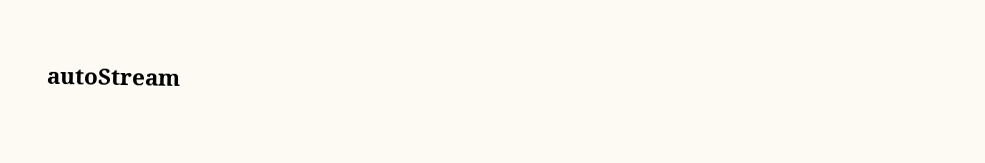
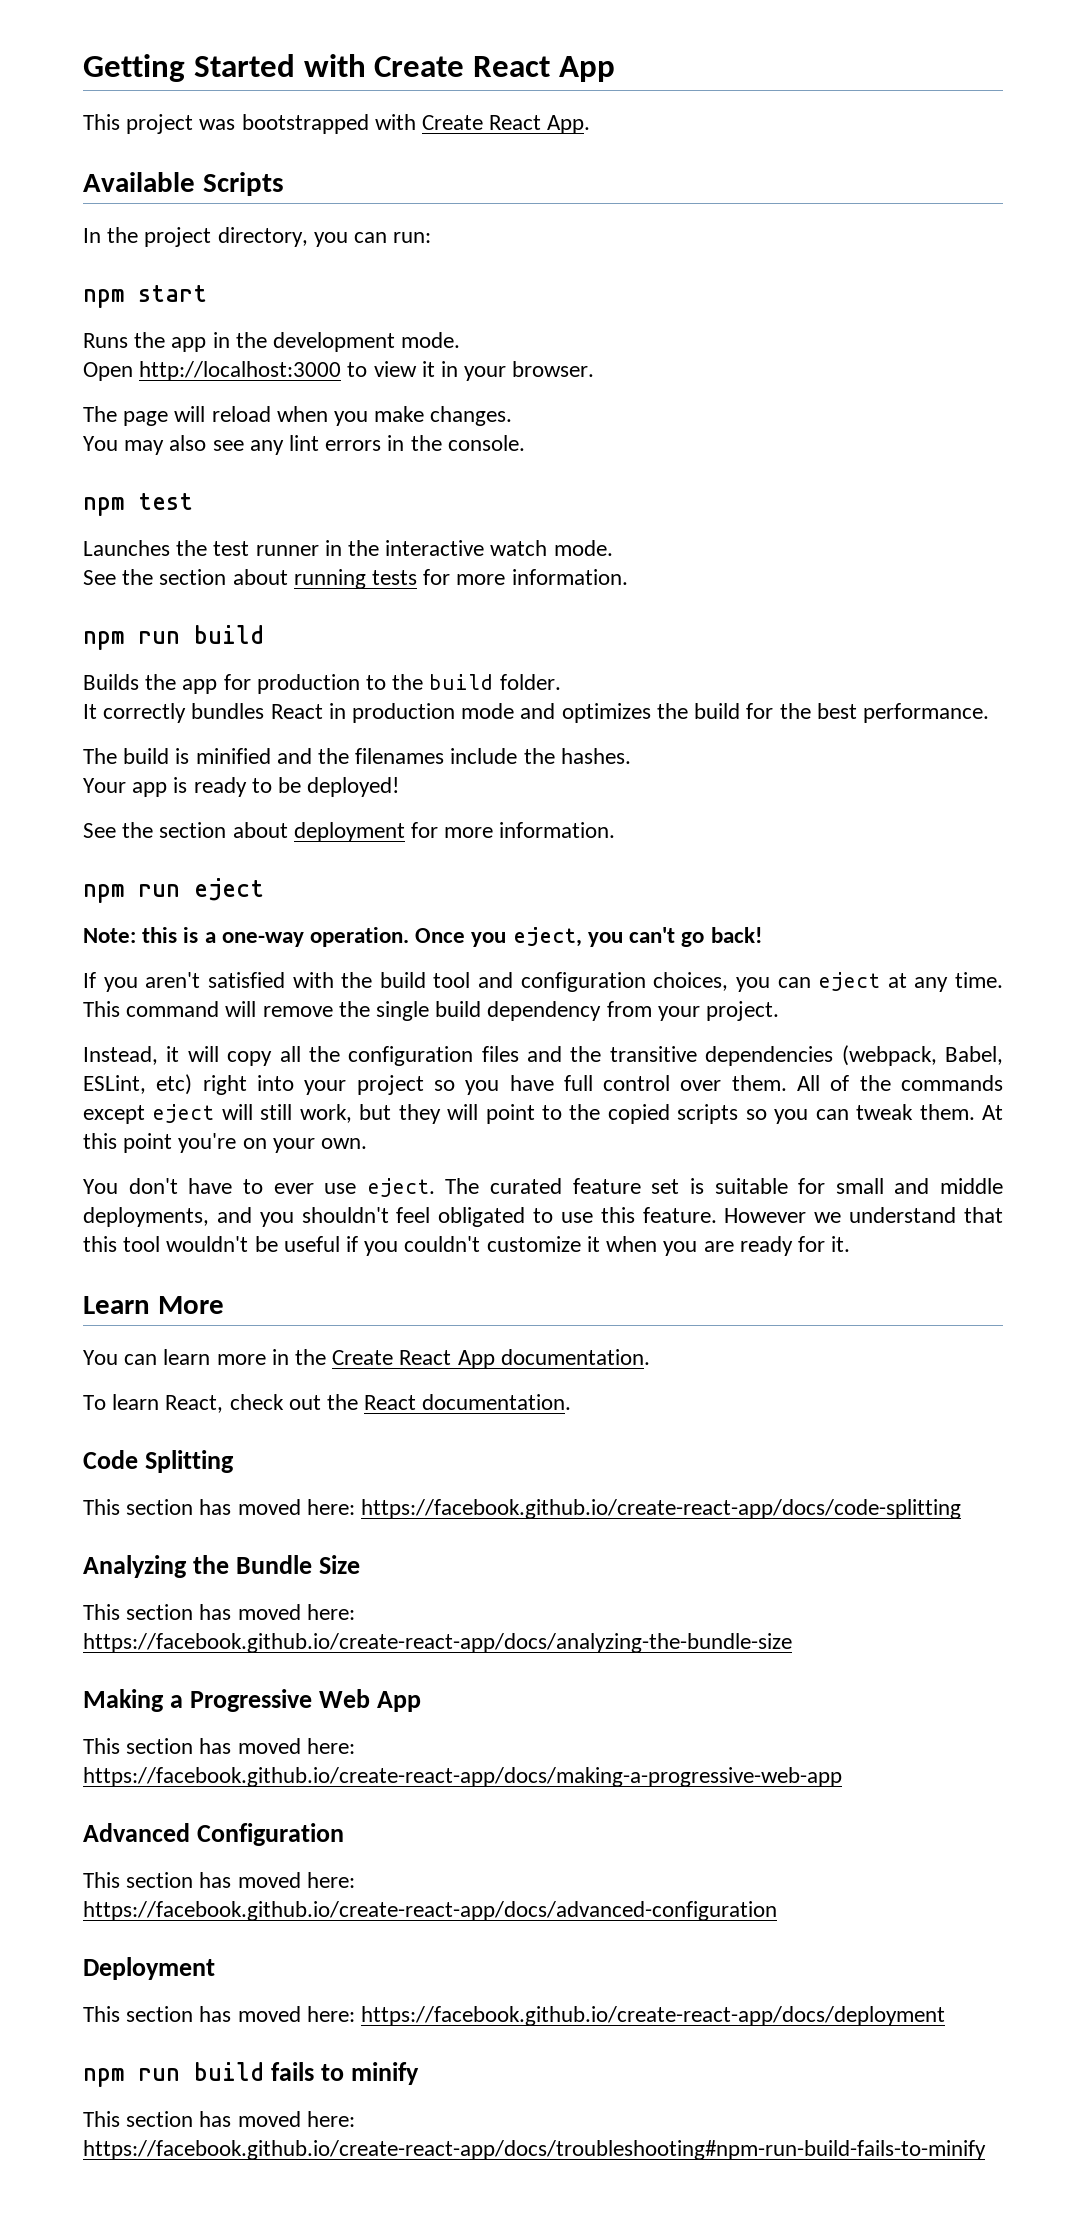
[46,67,181,86] autoStream -> [83,54,615,82] [83,114,591,134] [83,172,284,196] [83,227,432,247] [83,285,207,308] [83,332,461,352] [83,361,595,381] [83,406,513,426] [83,435,525,455] [83,493,193,516] [83,540,613,556] [83,569,628,589] [83,625,264,650] [83,674,561,694] [83,703,989,723] [83,748,631,764] [83,777,400,797] [83,822,616,842] [83,878,264,903] [83,927,762,947] [83,972,1003,992] [83,1001,780,1021] [83,1045,1003,1066] [83,1074,1003,1095] [83,1104,1004,1124] [83,1133,368,1153] [83,1178,1003,1197] [83,1207,1003,1227] [83,1236,851,1256] [83,1296,224,1314] [83,1349,650,1369] [83,1394,572,1413] [83,1450,235,1473] [83,1499,962,1519] [83,1555,361,1578] [83,1604,355,1620] [83,1633,792,1653] [83,1689,422,1712] [83,1738,355,1754] [83,1767,842,1787] [83,1823,345,1846] [83,1872,355,1888] [83,1901,777,1921] [83,1957,215,1980] [83,2006,946,2026] [83,2062,420,2087] [83,2111,355,2127] [83,2140,986,2160] Getting Started with Create React App // This project was bootstrapped with Create React App. // Available Scripts // In the project directory, you can run: // npm start // Runs the app in the development mode. // Open http://localhost:3000 to view it in your browser. // The page will reload when you make changes. // You may also see any lint errors in the console. // npm test // Launches the test runner in the interactive watch mode. // See the section about running tests for more information. // npm run build // Builds the app for production to the build folder. // It correctly bundles React in production mode and optimizes the build for the best performance. // The build is minified and the filenames include the hashes. // Your app is ready to be deployed! // See the section about deployment for more information. // npm run eject // Note: this is a one-way operation. Once you eject, you can't go back! // If you aren't satisfied with the build tool and configuration choices, you can eject at any time. This command will remove the single build dependency from your project. // Instead, it will copy all the configuration files and the transitive dependencies (webpack, Babel, ESLint, etc) right into your project so you have full control over them. All of the commands except eject will still work, but they will point to the copied scripts so you can tweak them. At this point you're on your own. // You don't have to ever use eject. The curated feature set is suitable for small and middle deployments, and you shouldn't feel obligated to use this feature. However we understand that this tool wouldn't be useful if you couldn't customize it when you are ready for it. // Learn More // You can learn more in the Create React App documentation. // To learn React, check out the React documentation. // Code Splitting // This section has moved here: https://facebook.github.io/create-react-app/docs/code-splitting // Analyzing the Bundle Size // This section has moved here: https://facebook.github.io/create-react-app/docs/analyzing-the-bundle-size // Making a Progressive Web App // This section has moved here: https://facebook.github.io/create-react-app/docs/making-a-progressive-web-app // Advanced Configuration // This section has moved here: https://facebook.github.io/create-react-app/docs/advanced-configuration // Deployment // This section has moved here: https://facebook.github.io/create-react-app/docs/deployment // npm run build fails to minify // This section has moved here: https://facebook.github.io/create-react-app/docs/troubleshooting#npm-run-build-fails-to-minify

